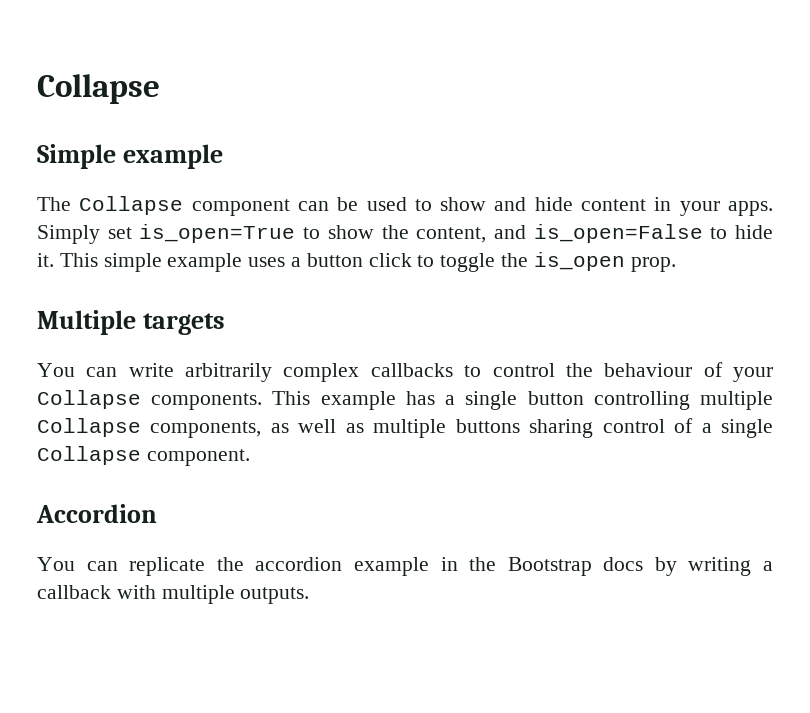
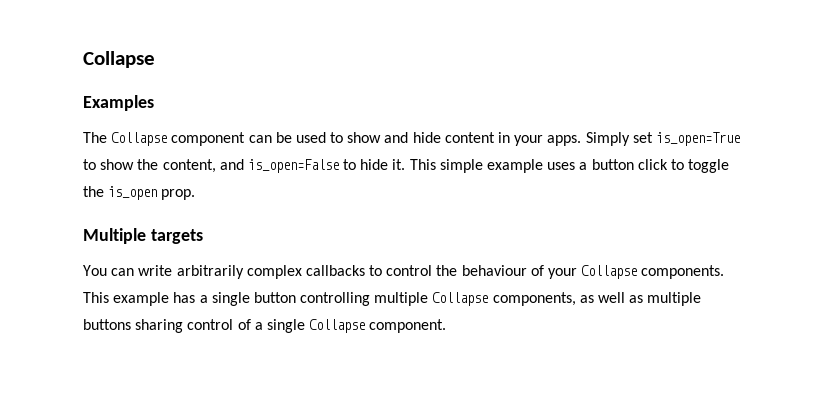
[37,144,224,169] Simple example -> [83,95,154,111] Examples
[36,504,157,523] [37,557,773,576] [37,585,310,604] // Accordion // You can replicate the accordion example in the Bootstrap docs by writing a callback with multiple outputs. -> (447, 326) none

